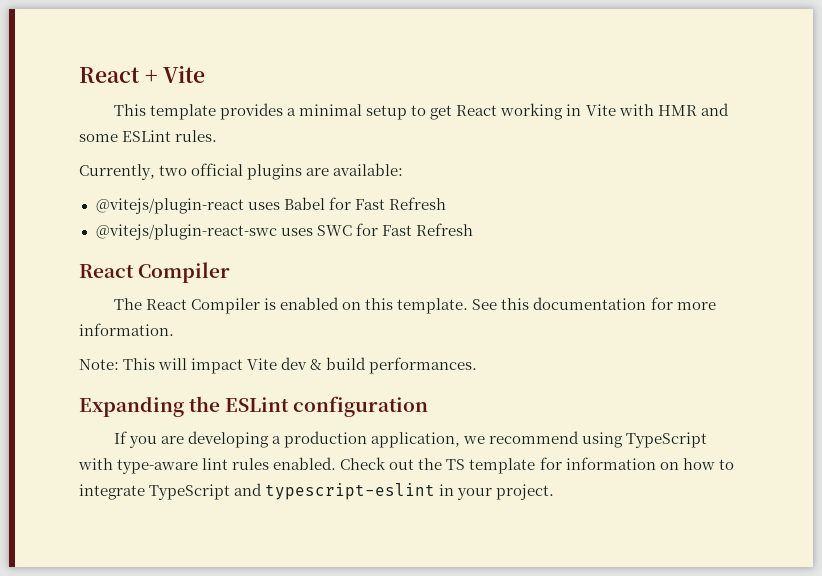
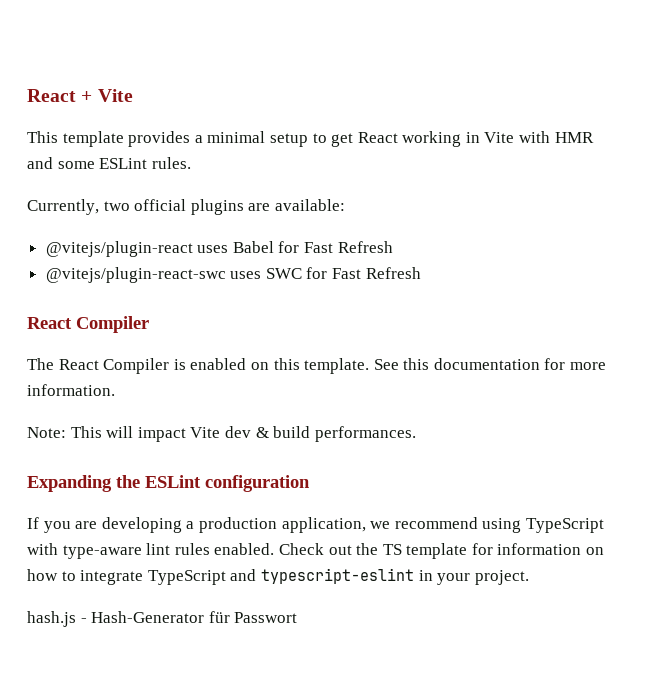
(555, 492) none -> [27,611,298,627] // hash.js - Hash-Generator für Passwort

